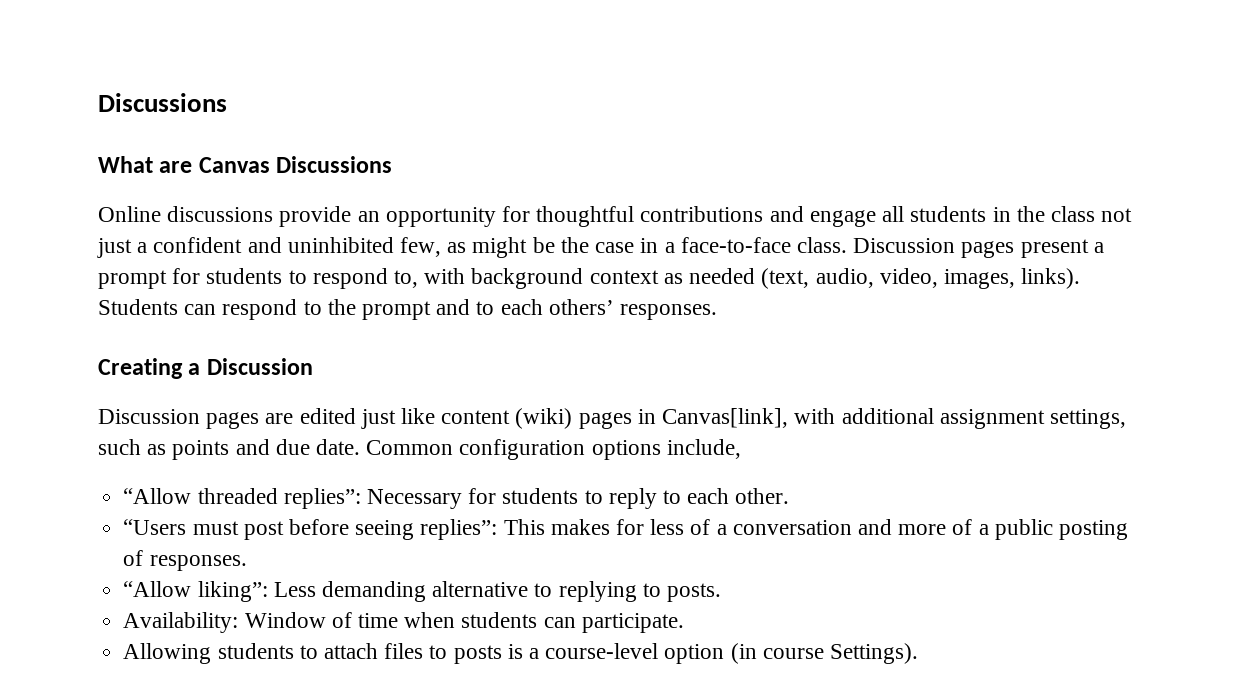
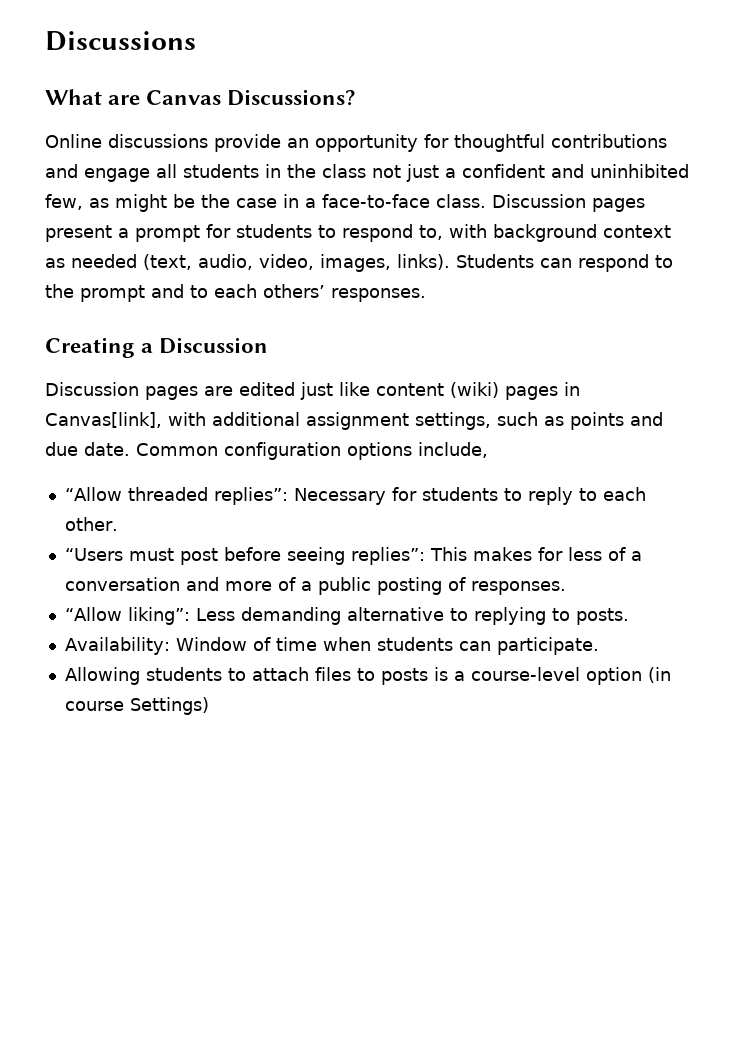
[276,156,393,173] Discussions -> [227,89,356,106] Discussions?
[830,643,919,664] Settings). -> [129,697,209,715] Settings)

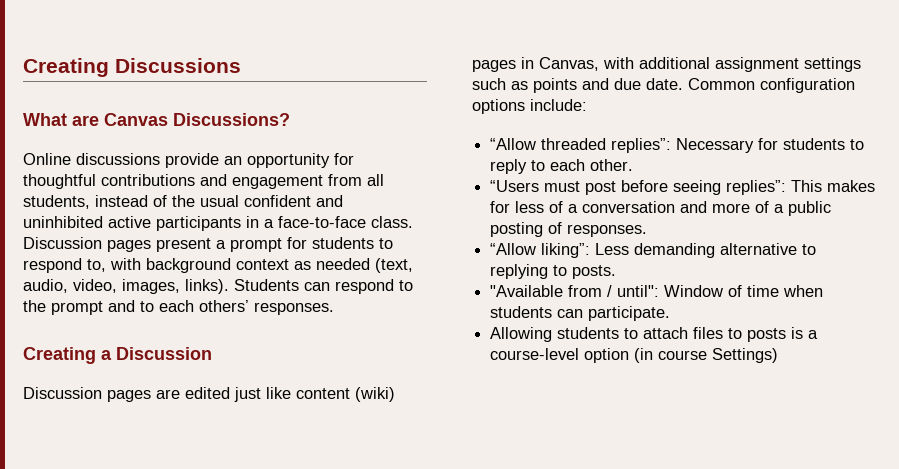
(45, 41) none -> [23,58,109,77] Creating
[84,164,689,182] [45,194,277,212] engage all students in the class not just a confident and uninhibited few, as might be the case -> [232,174,384,189] [23,195,343,209] [23,216,241,231] engagement from all students, instead of the usual confident and uninhibited active participants
[45,412,162,428] Canvas[link], -> [539,57,599,71] Canvas,
[415,412,491,430] settings, -> [804,57,861,72] settings
[418,442,488,458] include, -> [530,99,587,111] include:
[64,637,170,655] Availability: -> [490,285,660,297] "Available from / until":

